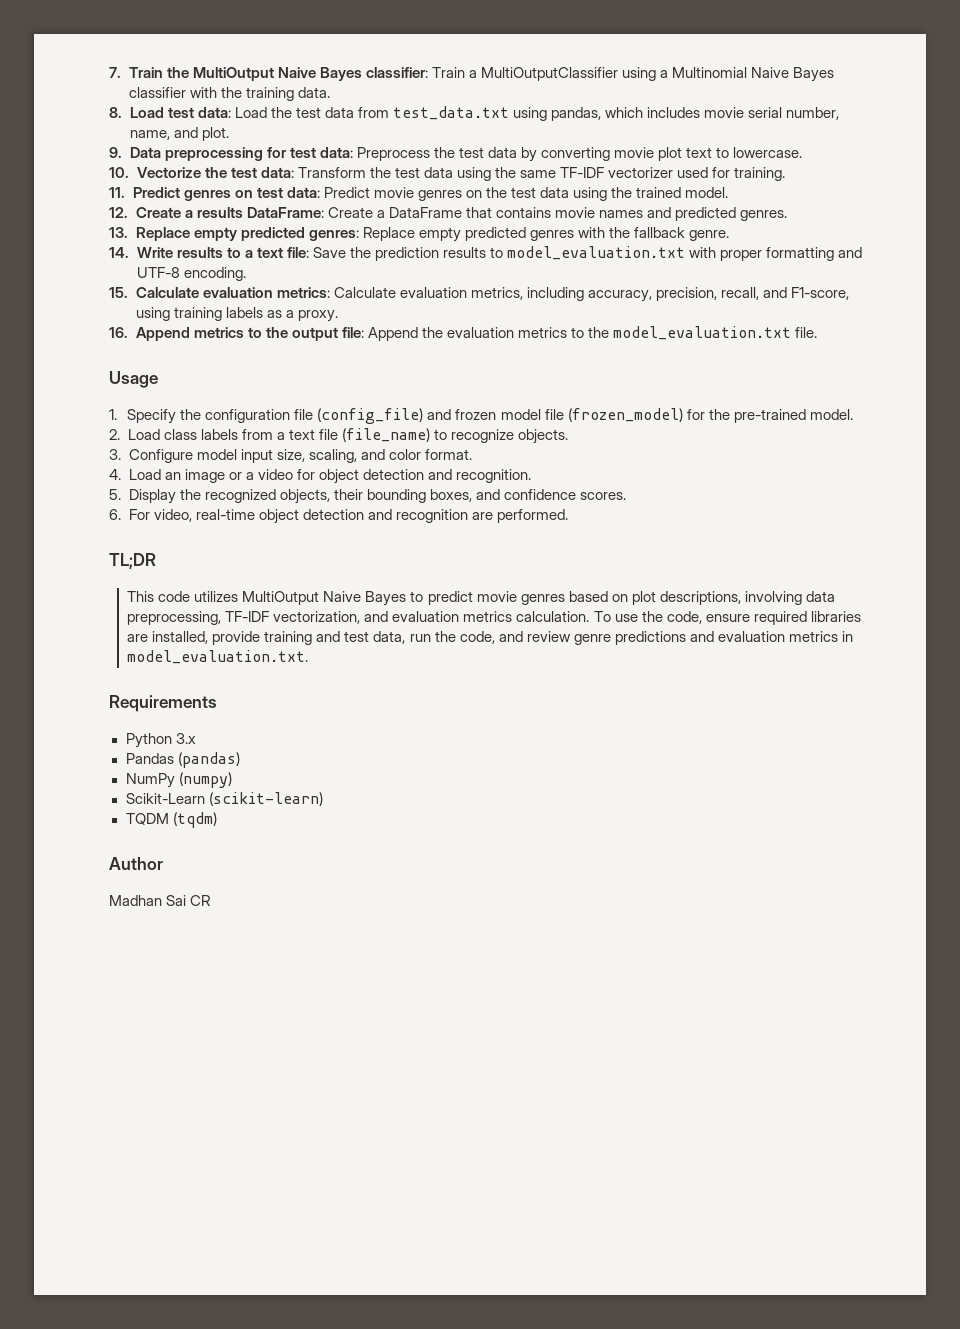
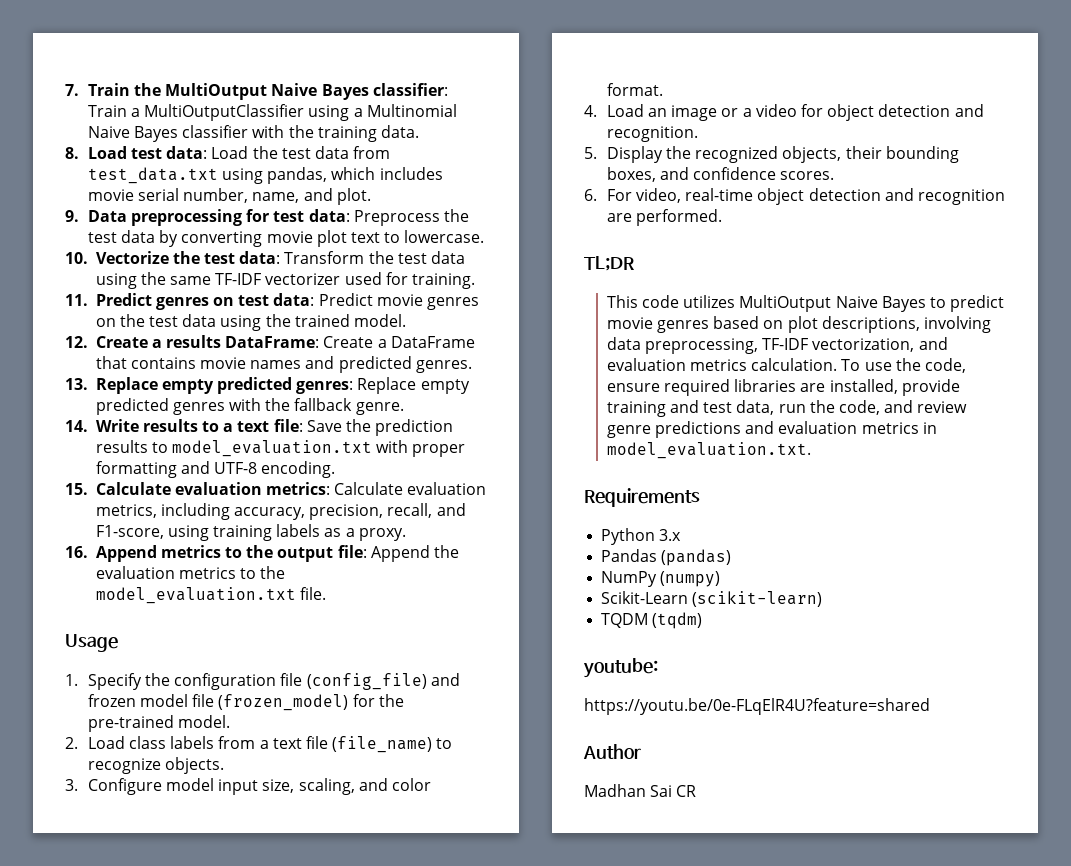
(217, 820) none -> [583,658,658,678] [584,698,930,715] // youtube: // https://youtu.be/0e-FLqElR4U?feature=shared

